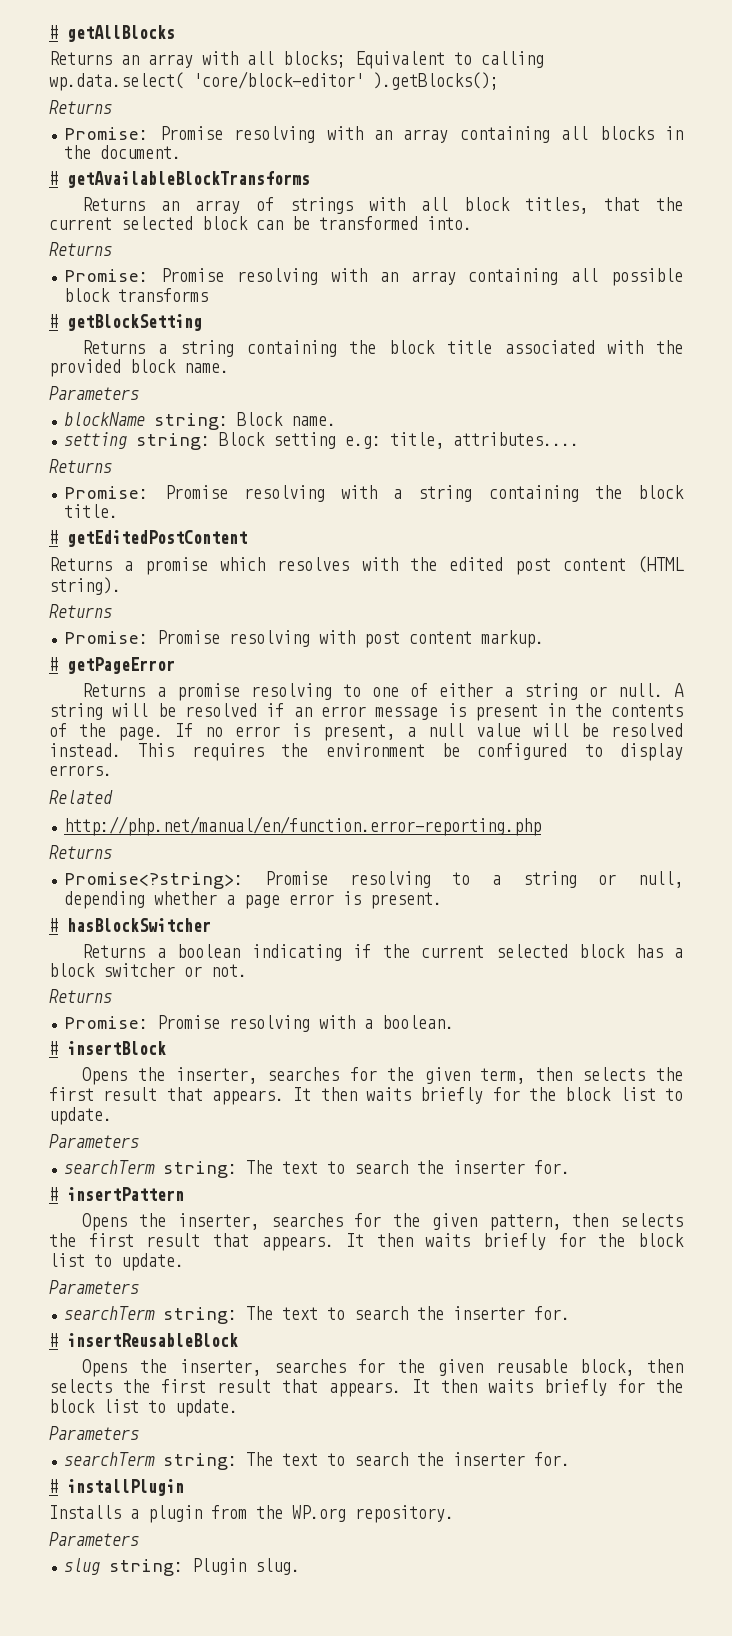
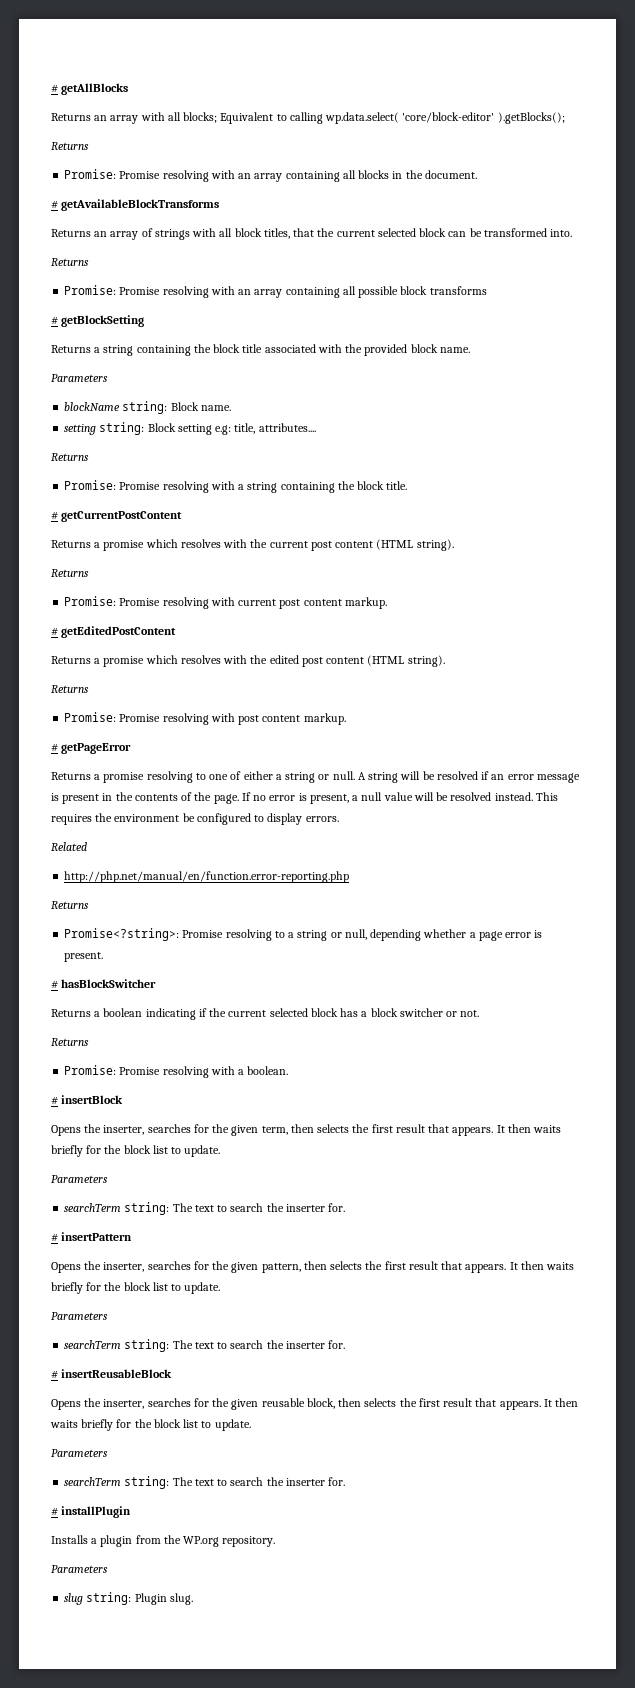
(119, 511) none -> [51,511,183,522] [51,539,454,551] [51,569,89,577] [64,596,387,609] // # getCurrentPostContent // Returns a promise which resolves with the current post content (HTML string). // Returns // Promise: Promise resolving with current post content markup.

